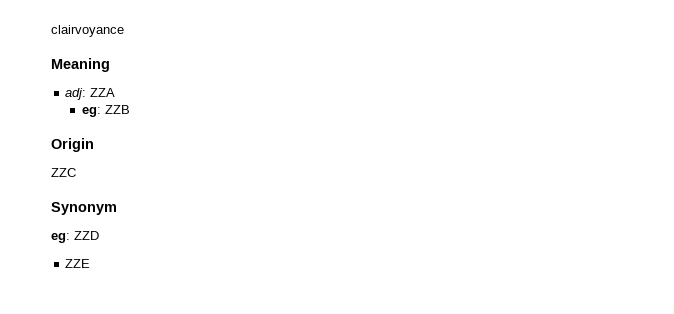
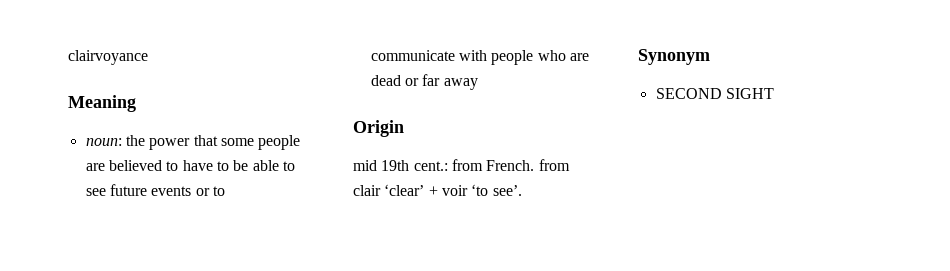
[65,88,116,100] [82,105,131,117] [51,138,94,152] [51,168,76,177] [51,202,117,215] [51,231,99,243] [65,259,91,268] adj: ZZA // eg: ZZB // Origin // ZZC // Synonym // eg: ZZD // ZZE -> [85,135,301,150] [85,160,295,171] [85,184,225,196] [370,50,589,65] [370,74,478,90] [353,120,404,137] [353,159,570,171] [353,184,522,196] [638,49,710,65] [655,88,774,99] noun: the power that some people are believed to have to be able to see future events or to communicate with people who are dead or far away // Origin // mid 19th cent.: from French. from clair ‘clear’ + voir ‘to see’. // Synonym // SECOND SIGHT

